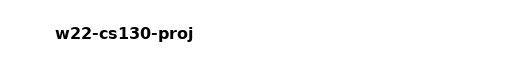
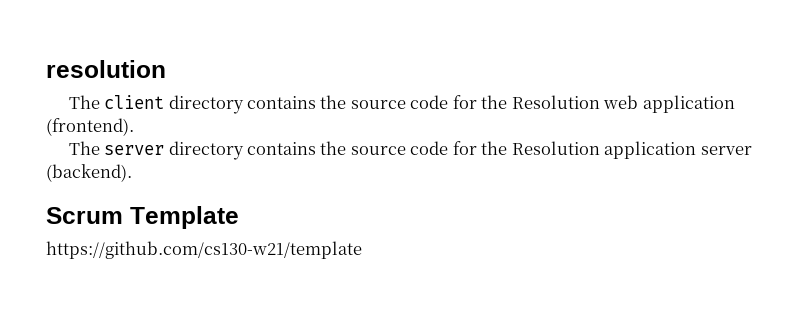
[55,27,193,42] w22-cs130-proj -> [46,60,166,78] [68,95,735,114] [46,118,134,136] [68,141,752,160] [46,164,132,182] [46,206,239,229] [46,241,362,259] resolution // The client directory contains the source code for the Resolution web application (frontend). // The server directory contains the source code for the Resolution application server (backend). // Scrum Template // https://github.com/cs130-w21/template

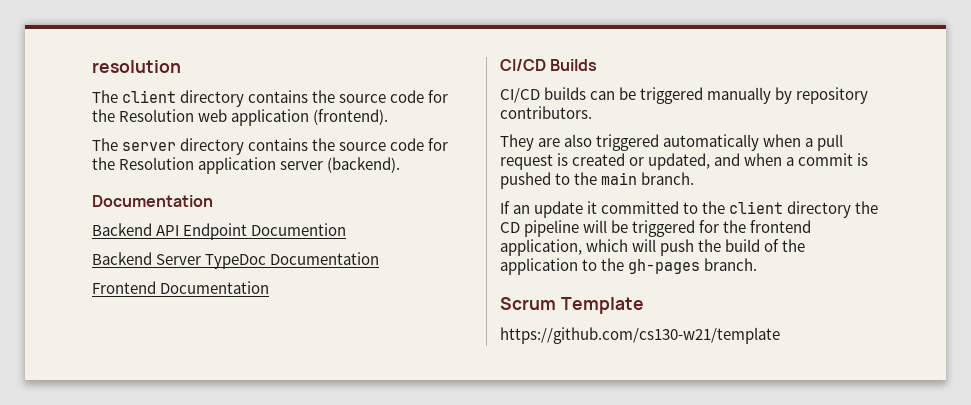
(132, 173) none -> [92,195,213,207] [92,223,347,240] [92,252,380,269] [92,281,270,294] [500,59,598,71] [500,87,869,104] [500,106,592,119] [500,134,844,151] [500,153,869,170] [500,172,695,189] [500,201,879,218] [500,220,812,237] [500,239,806,256] [500,258,758,275] // Documentation // Backend API Endpoint Documention // Backend Server TypeDoc Documentation // Frontend Documentation // CI/CD Builds // CI/CD builds can be triggered manually by repository contributors. // They are also triggered automatically when a pull request is created or updated, and when a commit is pushed to the main branch. // If an update it committed to the client directory the CD pipeline will be triggered for the frontend application, which will push the build of the application to the gh-pages branch.

